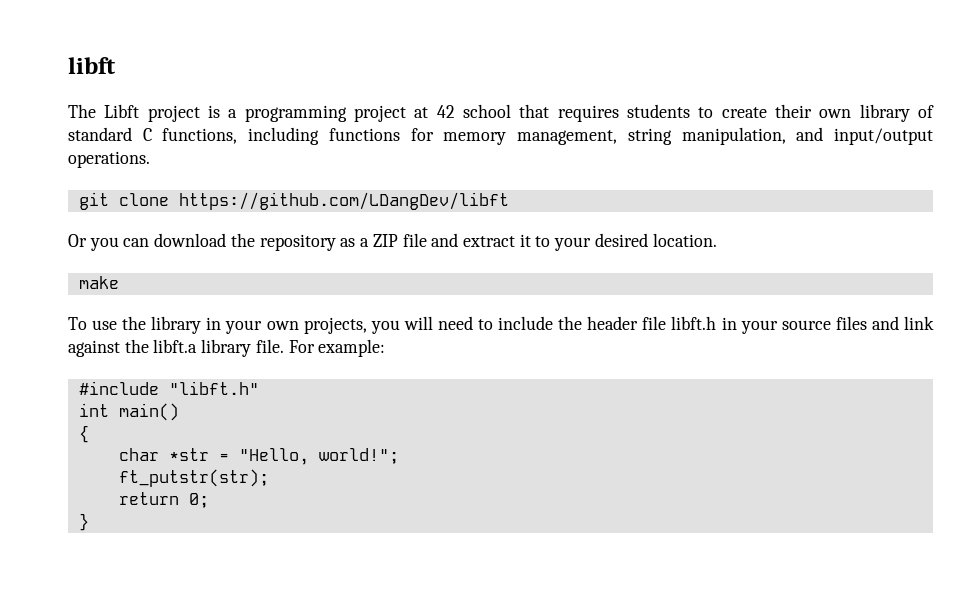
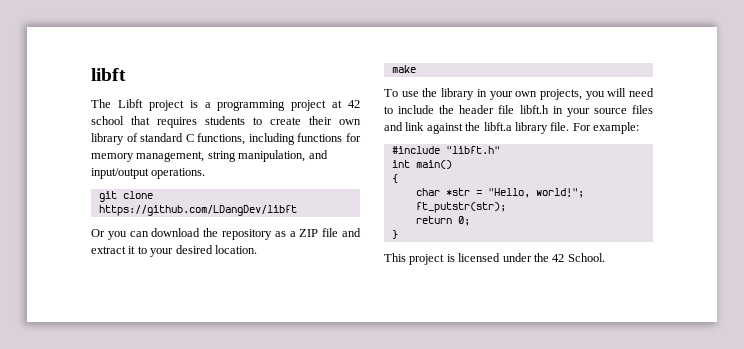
(89, 522) none -> [384,253,605,265] // This project is licensed under the 42 School.

